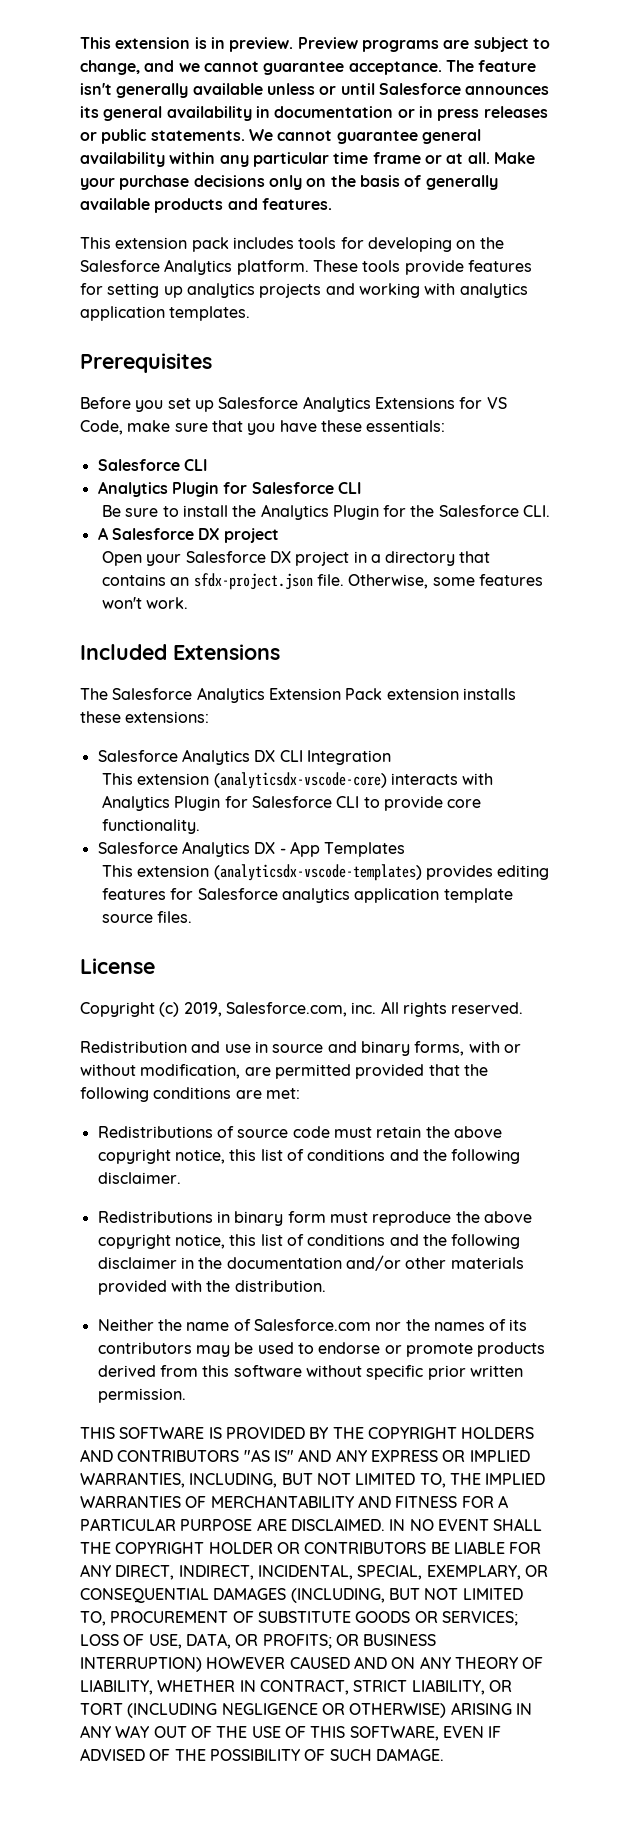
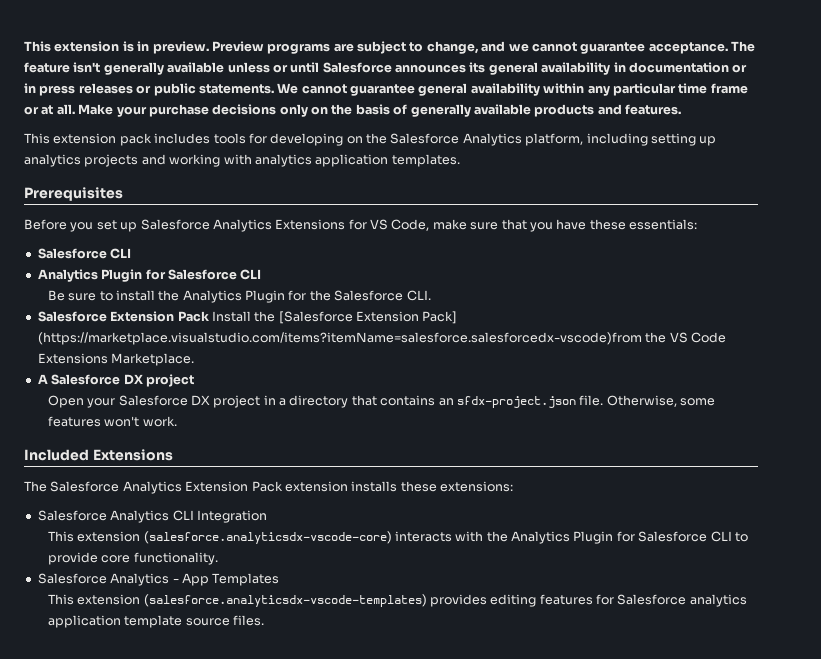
[236,260,532,275] [80,283,103,295] platform. These tools provide features for -> [525,133,648,146] platform, including
(551, 511) none -> [37,311,458,324] [37,332,726,345] [37,353,195,366] // Salesforce Extension Pack Install the [Salesforce Extension Pack] (https://marketplace.visualstudio.com/items?itemName=salesforce.salesforcedx-vscode)from the VS Code Extensions Marketplace.
[254,750,276,762] DX -> (170, 516) none
[213,772,387,789] (analyticsdx-vscode-core) -> [143,531,392,544] (salesforce.analyticsdx-vscode-core)
(494, 779) none -> [486,531,508,542] the
[254,842,276,854] DX -> (170, 579) none
[213,864,422,881] (analyticsdx-vscode-templates) -> [143,594,427,607] (salesforce.analyticsdx-vscode-templates)
[80,958,155,974] [80,1001,524,1017] [80,1041,521,1056] [80,1064,488,1079] [80,1087,300,1102] [97,1126,502,1138] [97,1149,521,1164] [97,1172,181,1184] [97,1211,532,1226] [97,1234,521,1249] [97,1255,524,1271] [97,1280,326,1295] [97,1319,528,1331] [97,1342,546,1357] [97,1365,523,1380] [97,1388,186,1403] [80,1426,535,1439] [80,1449,530,1462] [80,1472,546,1488] [80,1495,508,1508] [80,1518,543,1531] [80,1541,542,1554] [80,1564,548,1580] [80,1587,523,1603] [80,1611,518,1626] [80,1633,437,1649] [80,1656,544,1672] [80,1679,512,1695] [80,1702,532,1718] [80,1725,502,1741] [80,1748,444,1761] // License // Copyright (c) 2019, Salesforce.com, inc. All rights reserved. // Redistribution and use in source and binary forms, with or without modification, are permitted provided that the following conditions are met: // Redistributions of source code must retain the above copyright notice, this list of conditions and the following disclaimer. // Redistributions in binary form must reproduce the above copyright notice, this list of conditions and the following disclaimer in the documentation and/or other materials provided with the distribution. // Neither the name of Salesforce.com nor the names of its contributors may be used to endorse or promote products derived from this software without specific prior written permission. // THIS SOFTWARE IS PROVIDED BY THE COPYRIGHT HOLDERS AND CONTRIBUTORS "AS IS" AND ANY EXPRESS OR IMPLIED WARRANTIES, INCLUDING, BUT NOT LIMITED TO, THE IMPLIED WARRANTIES OF MERCHANTABILITY AND FITNESS FOR A PARTICULAR PURPOSE ARE DISCLAIMED. IN NO EVENT SHALL THE COPYRIGHT HOLDER OR CONTRIBUTORS BE LIABLE FOR ANY DIRECT, INDIRECT, INCIDENTAL, SPECIAL, EXEMPLARY, OR CONSEQUENTIAL DAMAGES (INCLUDING, BUT NOT LIMITED TO, PROCUREMENT OF SUBSTITUTE GOODS OR SERVICES; LOSS OF USE, DATA, OR PROFITS; OR BUSINESS INTERRUPTION) HOWEVER CAUSED AND ON ANY THEORY OF LIABILITY, WHETHER IN CONTRACT, STRICT LIABILITY, OR TORT (INCLUDING NEGLIGENCE OR OTHERWISE) ARISING IN ANY WAY OUT OF THE USE OF THIS SOFTWARE, EVEN IF ADVISED OF THE POSSIBILITY OF SUCH DAMAGE. -> (264, 620) none

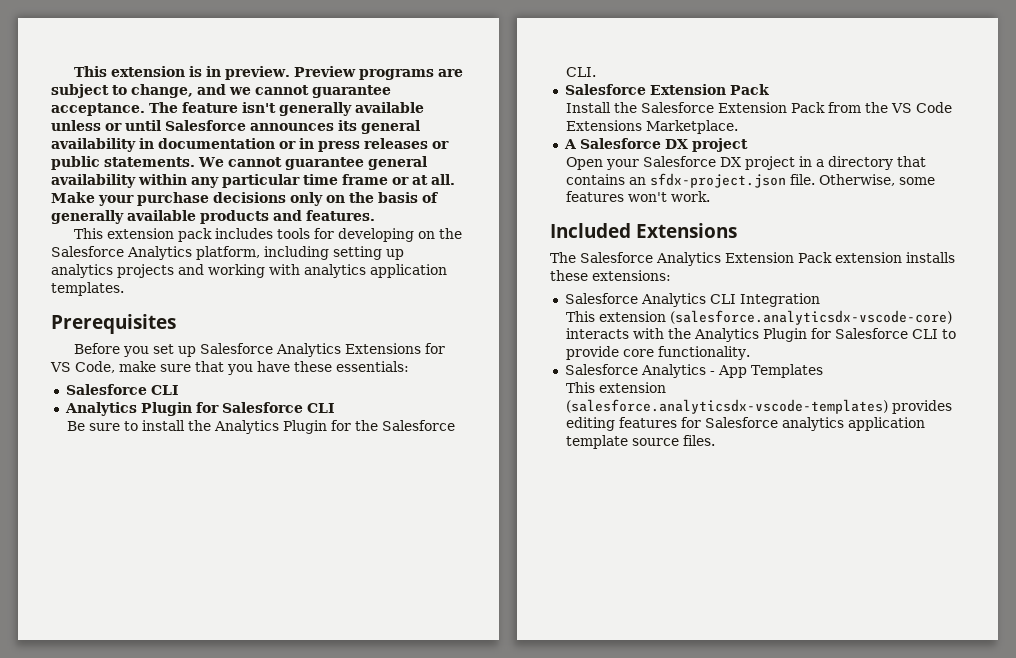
(209, 316) none -> (769, 89) //
[278,311,458,324] [37,332,642,345] [Salesforce Extension Pack] (https://marketplace.visualstudio.com/items?itemName=salesforce.salesforcedx-vscode)from -> [640,102,861,113] Salesforce Extension Pack from

